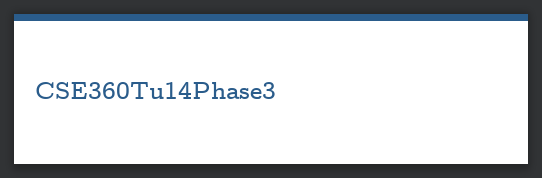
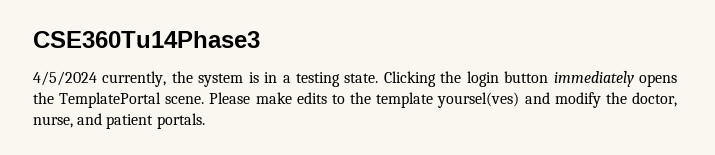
(276, 90) none -> [33,71,678,87] [33,92,677,108] [33,113,205,129] // 4/5/2024 currently, the system is in a testing state. Clicking the login button immediately opens the TemplatePortal scene. Please make edits to the template yoursel(ves) and modify the doctor, nurse, and patient portals.

